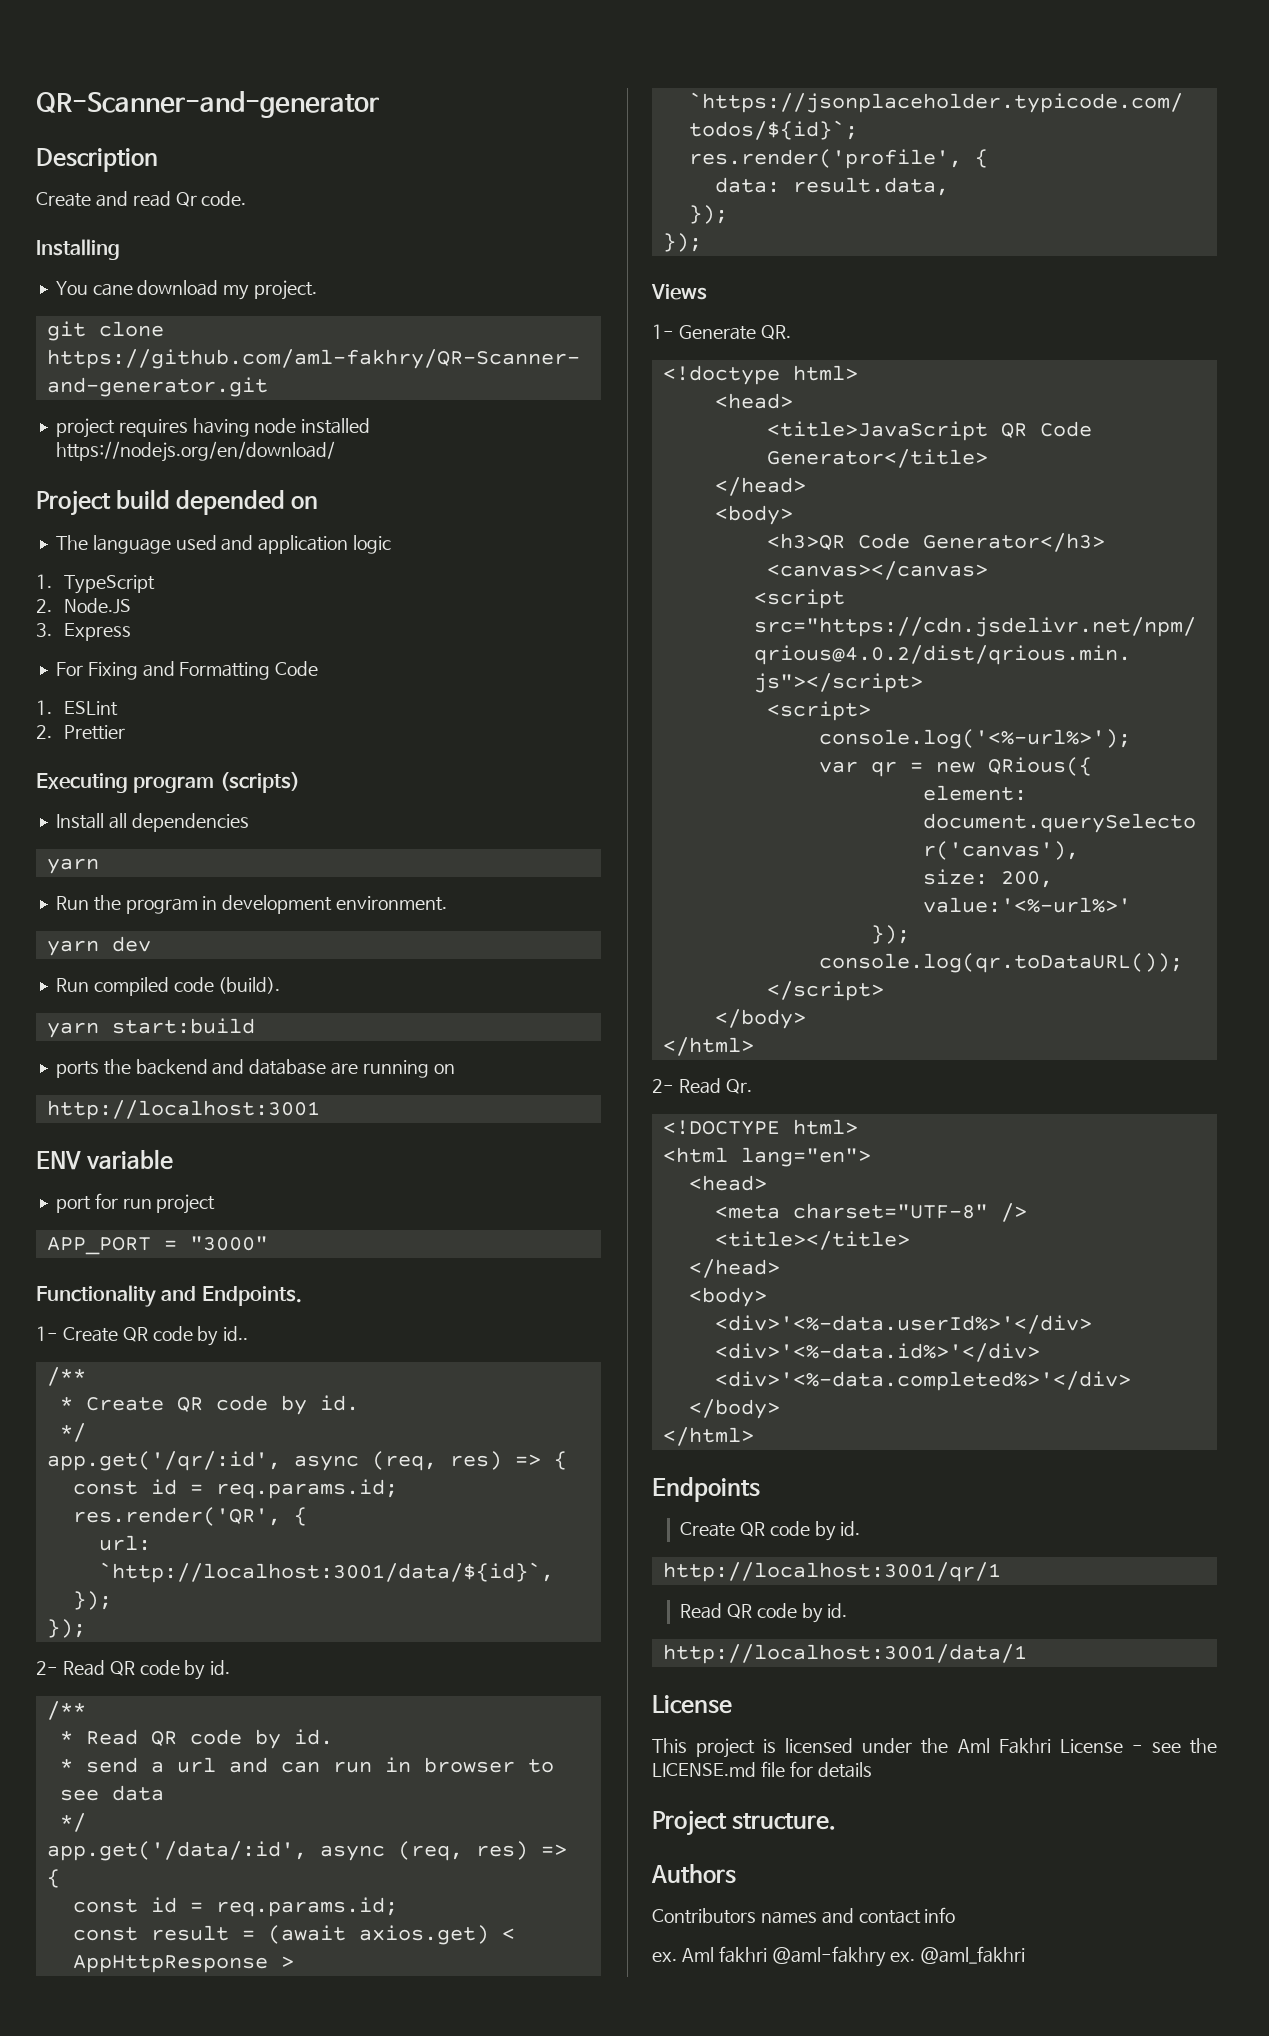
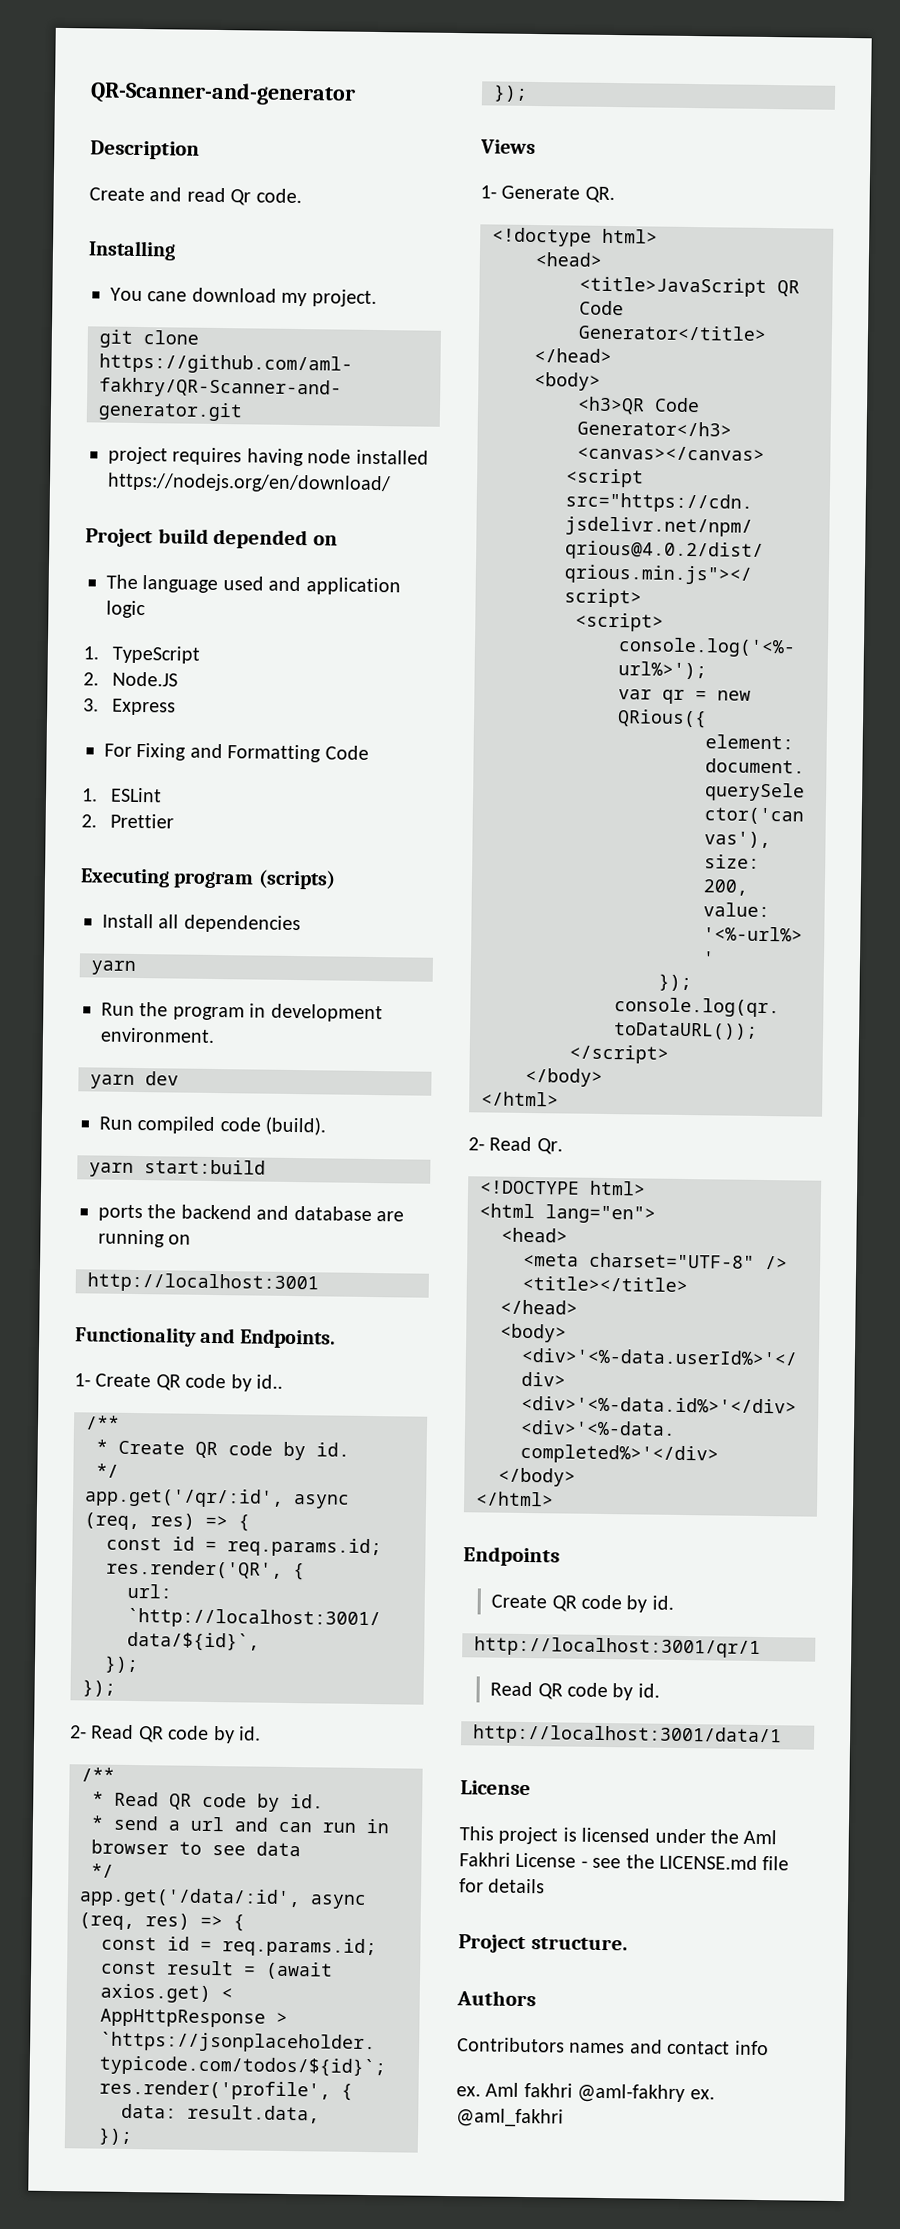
[36,1149,174,1170] [55,1193,216,1214] [46,1236,268,1255] // ENV variable // port for run project // APP_PORT = "3000" -> (319, 1283) none

